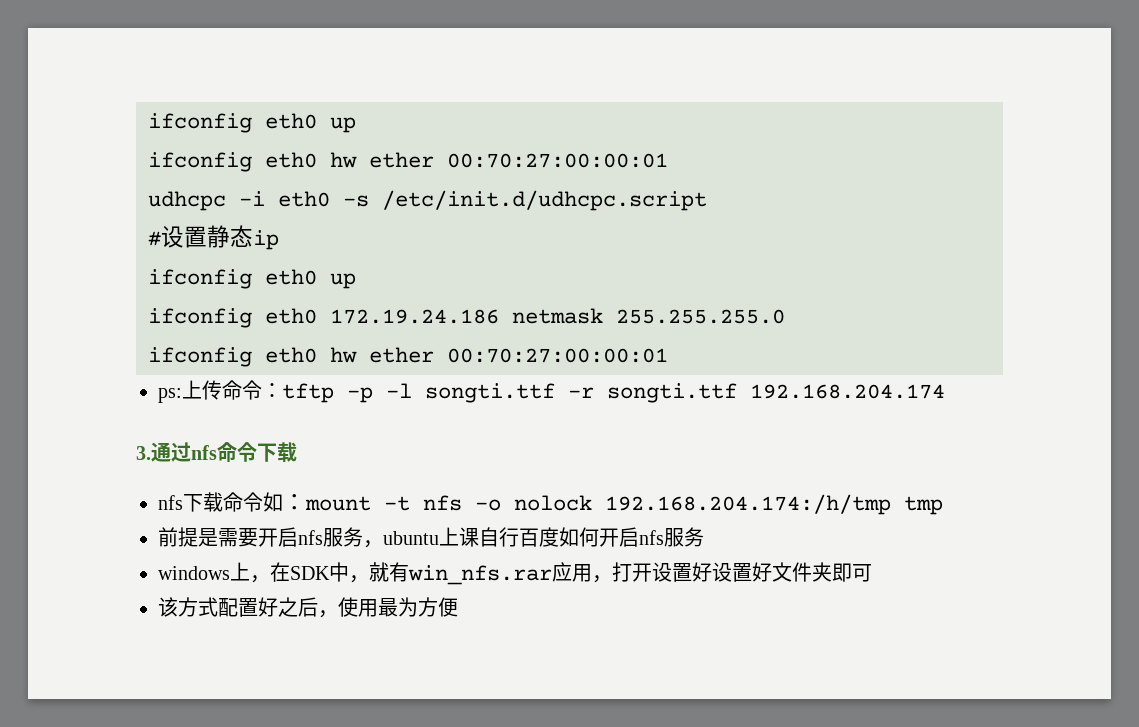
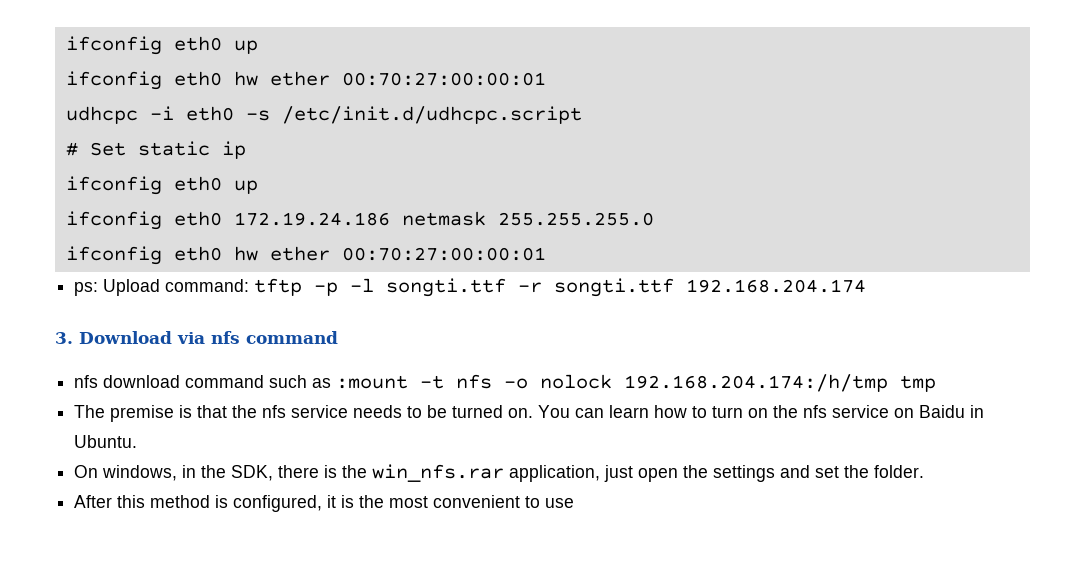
[161,225,253,248] 设置静态 -> [89,141,210,156] Set static
[182,380,282,400] 上传命令： -> [103,279,250,296] Upload command:
[151,442,297,462] [158,492,371,512] 通过nfs命令下载 // nfs下载命令如：mount -> [79,331,338,344] [74,375,409,389] Download via nfs command // nfs download command such as :mount
[158,527,704,548] [158,562,872,585] [158,597,458,618] 前提是需要开启nfs服务，ubuntu上课自行百度如何开启nfs服务 // windows上，在SDK中，就有win_nfs.rar应用，打开设置好设置好文件夹即可 // 该方式配置好之后，使用最为方便 -> [74,405,985,422] [74,435,138,448] [74,464,925,482] [74,495,575,512] The premise is that the nfs service needs to be turned on. You can learn how to turn on the nfs service on Baidu in Ubuntu. // On windows, in the SDK, there is the win_nfs.rar application, just open the settings and set the folder. // After this method is configured, it is the most convenient to use

